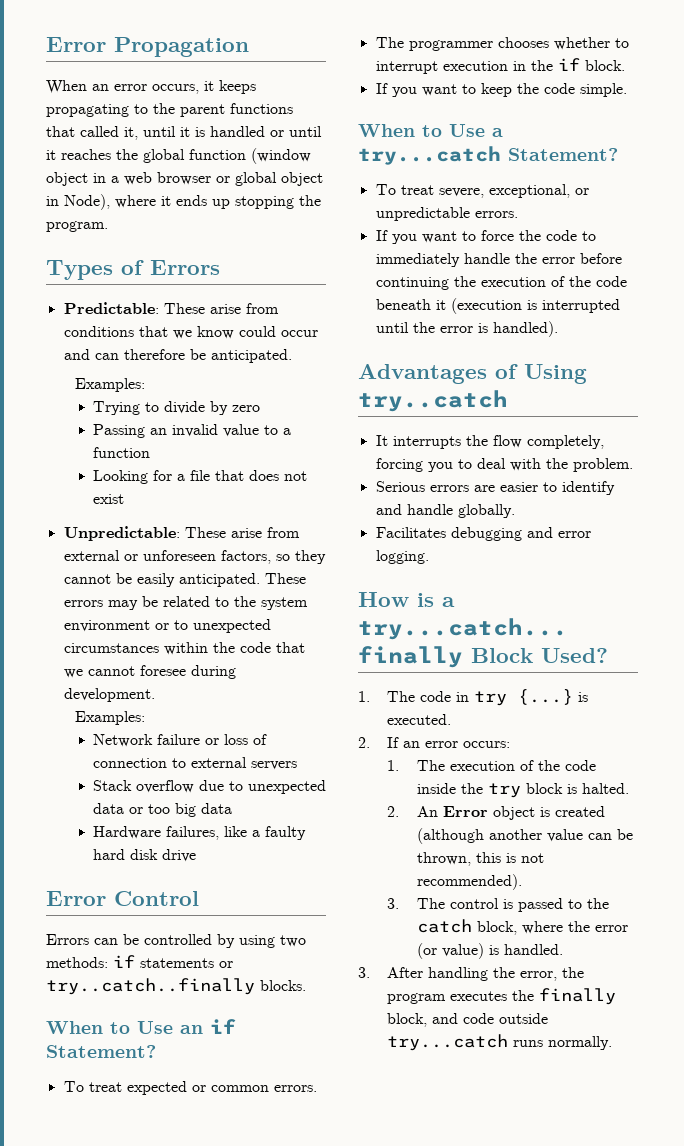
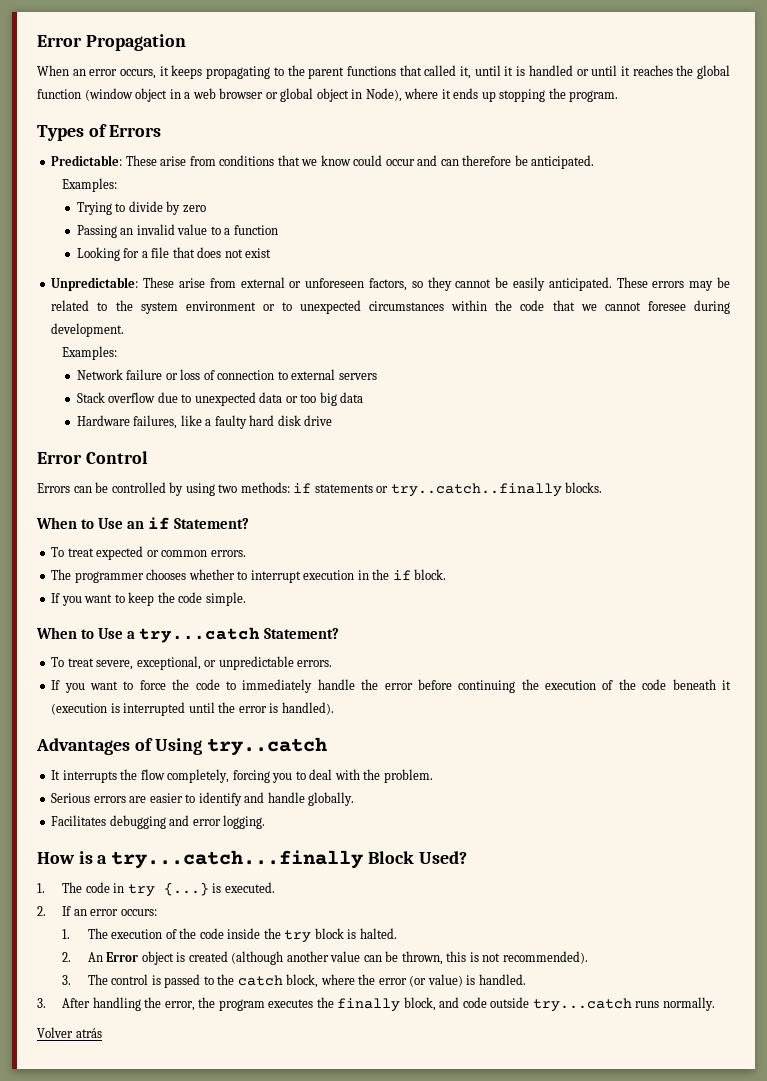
(613, 1043) none -> [37,1027,102,1038] // Volver atrás

